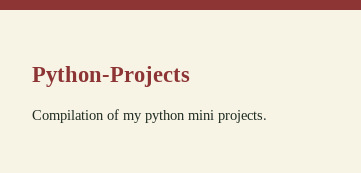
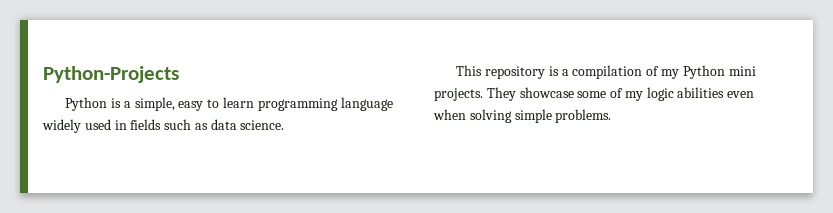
[32,109,185,123] Compilation of my python -> [65,97,393,111] [42,119,285,133] [456,65,725,79] Python is a simple, easy to learn programming language widely used in fields such as data science. // This repository is a compilation of my Python
(267, 116) none -> [486,87,755,101] [433,109,612,123] They showcase some of my logic abilities even when solving simple problems.

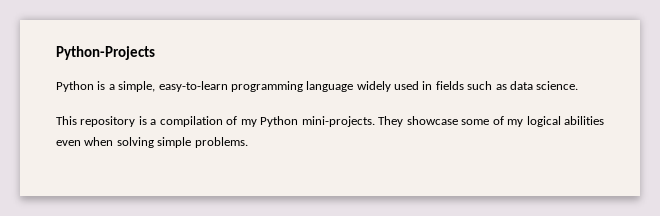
[178,97,254,111] easy to learn -> [158,81,228,92] easy-to-learn
[728,66,756,76] [434,88,483,101] mini projects. -> [301,116,375,127] mini-projects.
[646,87,674,101] logic -> [526,116,561,127] logical

